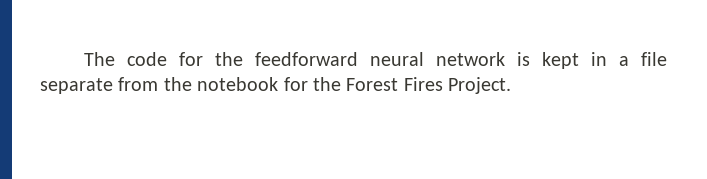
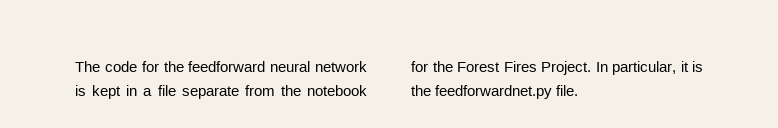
(512, 85) none -> [595,61,703,75] [411,85,579,99] In particular, it is the feedforwardnet.py file.

